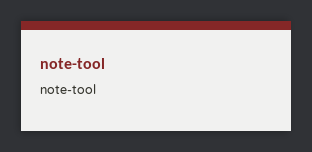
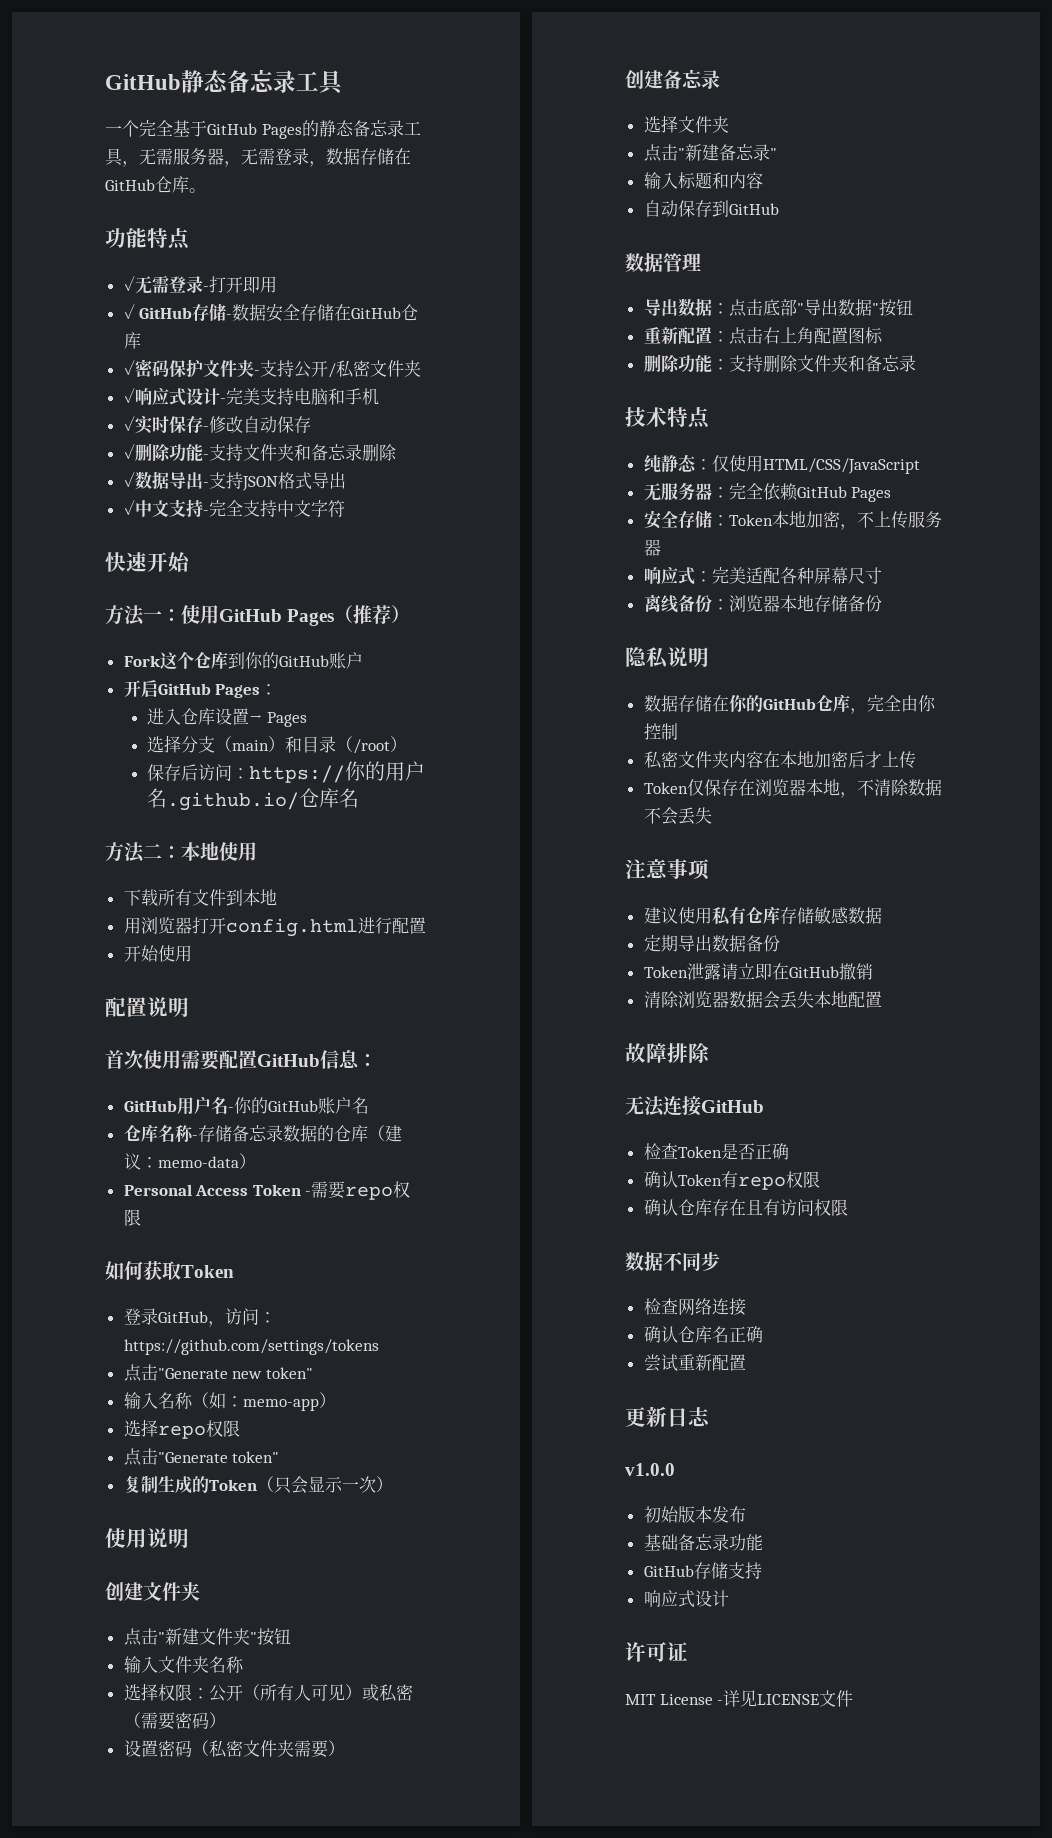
[40,58,105,69] [40,84,96,94] note-tool // note-tool -> [105,69,345,95] [105,120,421,139] [105,148,411,167] [105,176,206,193] [105,228,190,250] [123,275,277,294] [123,303,419,322] [123,332,141,349] [123,359,421,378] [123,388,379,406] [123,416,311,434] [123,443,397,462] [123,471,346,491] [123,499,345,517] [105,552,191,572] [105,605,411,626] [123,651,363,670] [123,680,278,698] [147,708,308,727] [147,735,408,754] [147,761,426,783] [147,788,360,811] [105,842,257,863] [123,889,277,906] [123,917,426,937] [123,945,192,962] [105,997,189,1017] [105,1050,377,1070] [123,1096,369,1115] [123,1124,402,1142] [123,1153,256,1170] [123,1181,411,1200] [123,1209,141,1226] [105,1261,234,1280] [123,1308,276,1327] [123,1339,379,1355] [123,1364,313,1382] [123,1392,336,1411] [123,1419,240,1439] [123,1448,280,1466] [123,1475,393,1494] [105,1528,189,1548] [105,1581,200,1601] [123,1628,291,1646] [123,1656,244,1673] [123,1683,413,1702] [123,1712,226,1730] [123,1740,345,1758] [625,69,720,89] [643,115,729,133] [643,144,777,162] [643,172,763,189] [643,200,779,217] [625,252,701,272] [643,298,913,317] [643,327,883,345] [643,354,916,373] [625,407,710,429] [643,454,920,474] [643,482,892,502] [643,510,942,530] [643,539,661,556] [643,567,882,585] [643,594,882,613] [625,647,709,669] [643,694,936,714] [643,723,678,740] [643,751,916,769] [643,779,942,798] [643,807,712,825] [625,859,710,880] [643,906,882,926] [643,935,780,952] [643,963,873,980] [643,991,882,1009] [625,1043,710,1064] [625,1096,764,1117] [643,1143,789,1160] [643,1171,820,1190] [643,1199,848,1216] [625,1251,720,1271] [643,1298,746,1316] [643,1326,763,1343] [643,1354,746,1372] [625,1406,711,1427] [625,1463,675,1476] [643,1506,746,1523] [643,1534,763,1551] [643,1562,762,1579] [643,1590,729,1608] [625,1642,688,1662] [625,1690,854,1707] GitHub静态备忘录工具 // 一个完全基于GitHub Pages的静态备忘录工具，无需服务器，无需登录，数据存储在GitHub仓库。 // 功能特点 // ✓无需登录-打开即用 // ✓ GitHub存储-数据安全存储在GitHub仓库 // ✓密码保护文件夹-支持公开/私密文件夹 // ✓响应式设计-完美支持电脑和手机 // ✓实时保存-修改自动保存 // ✓删除功能-支持文件夹和备忘录删除 // ✓数据导出-支持JSON格式导出 // ✓中文支持-完全支持中文字符 // 快速开始 // 方法一：使用GitHub Pages（推荐） // Fork这个仓库到你的GitHub账户 // 开启GitHub Pages： // 进入仓库设置→ Pages // 选择分支（main）和目录（/root） // 保存后访问：https://你的用户名.github.io/仓库名 // 方法二：本地使用 // 下载所有文件到本地 // 用浏览器打开config.html进行配置 // 开始使用 // 配置说明 // 首次使用需要配置GitHub信息： // GitHub用户名-你的GitHub账户名 // 仓库名称-存储备忘录数据的仓库（建议：memo-data） // Personal Access Token -需要repo权限 // 如何获取Token // 登录GitHub，访问：https://github.com/settings/tokens // 点击"Generate new token" // 输入名称（如：memo-app） // 选择repo权限 // 点击"Generate token" // 复制生成的Token（只会显示一次） // 使用说明 // 创建文件夹 // 点击"新建文件夹"按钮 // 输入文件夹名称 // 选择权限：公开（所有人可见）或私密（需要密码） // 设置密码（私密文件夹需要） // 创建备忘录 // 选择文件夹 // 点击"新建备忘录" // 输入标题和内容 // 自动保存到GitHub // 数据管理 // 导出数据：点击底部"导出数据"按钮 // 重新配置：点击右上角配置图标 // 删除功能：支持删除文件夹和备忘录 // 技术特点 // 纯静态：仅使用HTML/CSS/JavaScript // 无服务器：完全依赖GitHub Pages // 安全存储：Token本地加密，不上传服务器 // 响应式：完美适配各种屏幕尺寸 // 离线备份：浏览器本地存储备份 // 隐私说明 // 数据存储在你的GitHub仓库，完全由你控制 // 私密文件夹内容在本地加密后才上传 // Token仅保存在浏览器本地，不清除数据不会丢失 // 注意事项 // 建议使用私有仓库存储敏感数据 // 定期导出数据备份 // Token泄露请立即在GitHub撤销 // 清除浏览器数据会丢失本地配置 // 故障排除 // 无法连接GitHub // 检查Token是否正确 // 确认Token有repo权限 // 确认仓库存在且有访问权限 // 数据不同步 // 检查网络连接 // 确认仓库名正确 // 尝试重新配置 // 更新日志 // v1.0.0 // 初始版本发布 // 基础备忘录功能 // GitHub存储支持 // 响应式设计 // 许可证 // MIT License -详见LICENSE文件

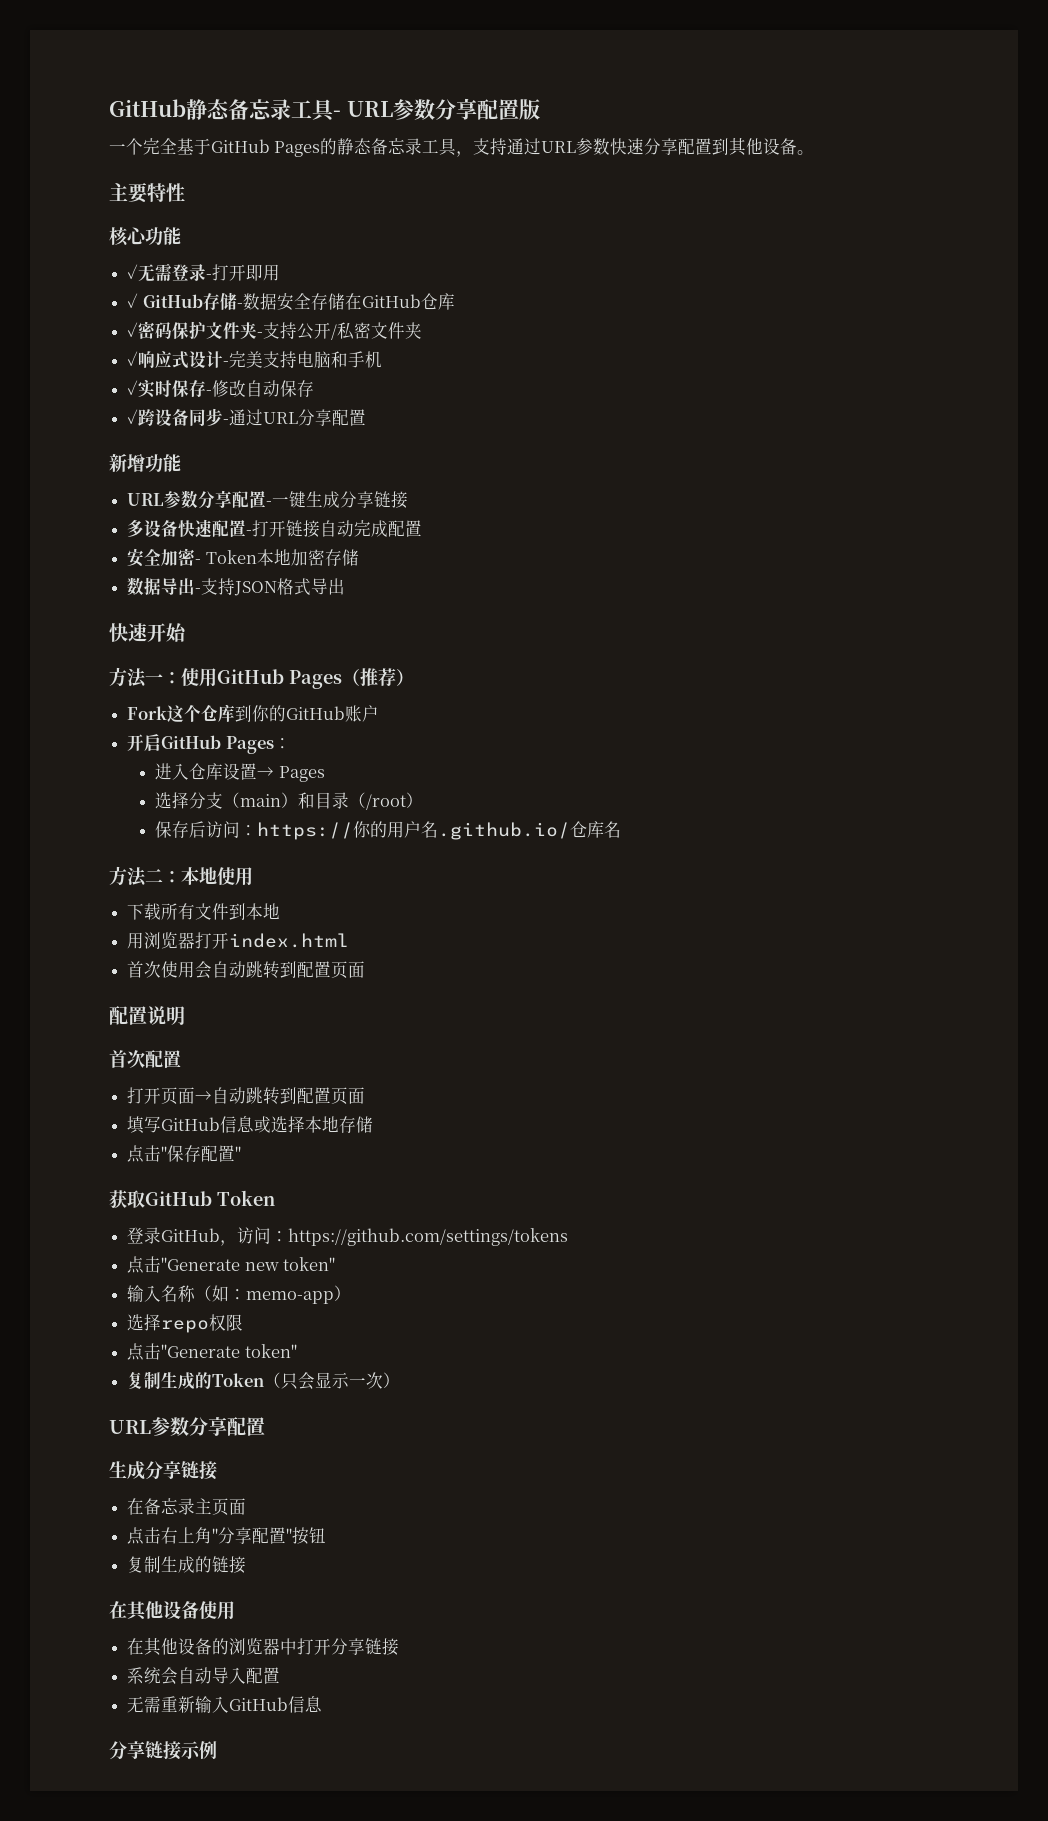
(345, 82) none -> [333,98,540,120] - URL参数分享配置版
[139,148,411,167] [105,176,206,193] [105,228,190,250] 无需服务器，无需登录，数据存储在GitHub仓库。 // 功能特点 -> [473,138,815,156] [109,183,185,203] [109,227,181,246] 支持通过URL参数快速分享配置到其他设备。 // 主要特性 // 核心功能
[134,443,397,462] [123,472,135,487] 删除功能-支持文件夹和备忘录删除 // ✓ -> [138,408,367,426] [109,454,181,472] [127,490,409,509] [127,519,423,538] [127,548,359,567] 跨设备同步-通过URL分享配置 // 新增功能 // URL参数分享配置-一键生成分享链接 // 多设备快速配置-打开链接自动完成配置 // 安全加密- Token本地加密存储 //
[123,499,345,517] // ✓中文支持-完全支持中文字符 -> (346, 586) none
[225,917,426,937] [123,945,192,962] config.html进行配置 // 开始使用 -> [229,933,350,948] [127,961,366,979] index.html // 首次使用会自动跳转到配置页面
[143,1050,377,1070] [123,1096,369,1115] [123,1124,402,1142] [123,1153,256,1170] [123,1181,411,1200] [123,1209,141,1226] [105,1261,181,1280] 使用需要配置GitHub信息： // GitHub用户名-你的GitHub账户名 // 仓库名称-存储备忘录数据的仓库（建议：memo-data） // Personal Access Token -需要repo权限 // 如何获取 -> [145,1050,181,1068] [127,1087,366,1105] [127,1116,374,1134] [127,1145,242,1163] [109,1190,212,1208] 配置 // 打开页面→自动跳转到配置页面 // 填写GitHub信息或选择本地存储 // 点击"保存配置" // 获取GitHub
[105,1528,189,1548] [105,1581,200,1601] [123,1628,291,1646] [123,1656,244,1673] [123,1683,413,1702] [123,1712,226,1730] [123,1740,345,1758] [625,69,720,89] [643,115,729,133] [643,144,777,162] [643,172,763,189] [643,200,779,217] [625,252,701,272] [643,298,913,317] [643,327,883,345] [643,354,916,373] [625,407,710,429] [643,454,920,474] [643,482,892,502] [643,510,942,530] [643,539,661,556] [643,567,882,585] [643,594,882,613] [625,647,709,669] [643,694,936,714] [643,723,678,740] [643,751,916,769] [643,779,942,798] [643,807,712,825] [625,859,710,880] [643,906,882,926] [643,935,780,952] [643,963,873,980] [643,991,882,1009] [625,1043,710,1064] [625,1096,764,1117] [643,1143,789,1160] [643,1171,820,1190] [643,1199,848,1216] [625,1251,720,1271] [643,1298,746,1316] [643,1326,763,1343] [643,1354,746,1372] [625,1406,711,1427] [625,1463,675,1476] [643,1506,746,1523] [643,1534,763,1551] [643,1562,762,1579] [643,1590,729,1608] [625,1642,688,1662] [625,1690,854,1707] 使用说明 // 创建文件夹 // 点击"新建文件夹"按钮 // 输入文件夹名称 // 选择权限：公开（所有人可见）或私密（需要密码） // 设置密码（私密文件夹需要） // 创建备忘录 // 选择文件夹 // 点击"新建备忘录" // 输入标题和内容 // 自动保存到GitHub // 数据管理 // 导出数据：点击底部"导出数据"按钮 // 重新配置：点击右上角配置图标 // 删除功能：支持删除文件夹和备忘录 // 技术特点 // 纯静态：仅使用HTML/CSS/JavaScript // 无服务器：完全依赖GitHub Pages // 安全存储：Token本地加密，不上传服务器 // 响应式：完美适配各种屏幕尺寸 // 离线备份：浏览器本地存储备份 // 隐私说明 // 数据存储在你的GitHub仓库，完全由你控制 // 私密文件夹内容在本地加密后才上传 // Token仅保存在浏览器本地，不清除数据不会丢失 // 注意事项 // 建议使用私有仓库存储敏感数据 // 定期导出数据备份 // Token泄露请立即在GitHub撤销 // 清除浏览器数据会丢失本地配置 // 故障排除 // 无法连接GitHub // 检查Token是否正确 // 确认Token有repo权限 // 确认仓库存在且有访问权限 // 数据不同步 // 检查网络连接 // 确认仓库名正确 // 尝试重新配置 // 更新日志 // v1.0.0 // 初始版本发布 // 基础备忘录功能 // GitHub存储支持 // 响应式设计 // 许可证 // MIT License -详见LICENSE文件 -> [109,1417,265,1436] [109,1461,217,1480] [127,1498,247,1516] [127,1527,327,1545] [127,1556,247,1574] [109,1601,235,1621] [127,1638,400,1656] [127,1667,281,1685] [127,1696,323,1713] [109,1741,217,1760] URL参数分享配置 // 生成分享链接 // 在备忘录主页面 // 点击右上角"分享配置"按钮 // 复制生成的链接 // 在其他设备使用 // 在其他设备的浏览器中打开分享链接 // 系统会自动导入配置 // 无需重新输入GitHub信息 // 分享链接示例

